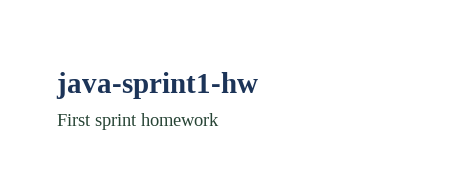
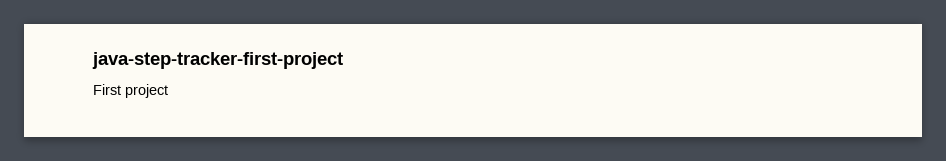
[56,72,258,99] java-sprint1-hw -> [92,52,343,69] java-step-tracker-first-project
[95,113,219,130] sprint homework -> [125,84,168,98] project

